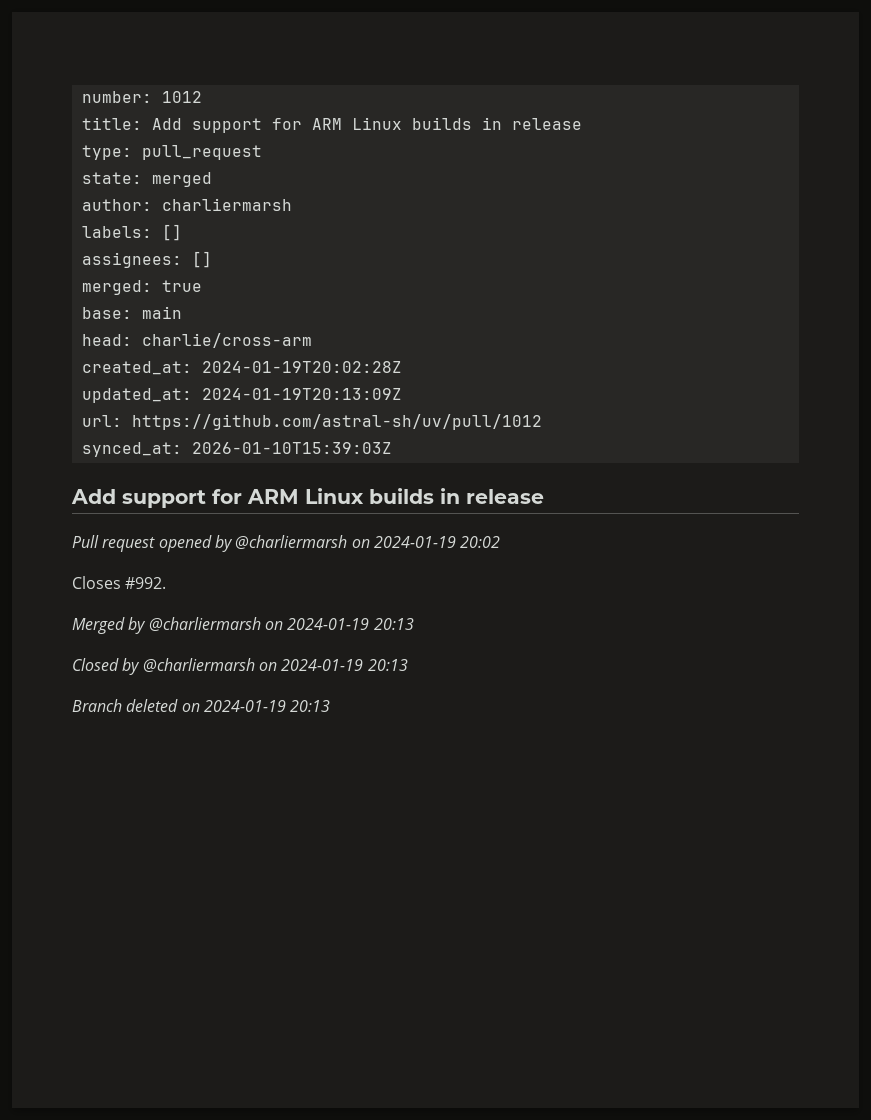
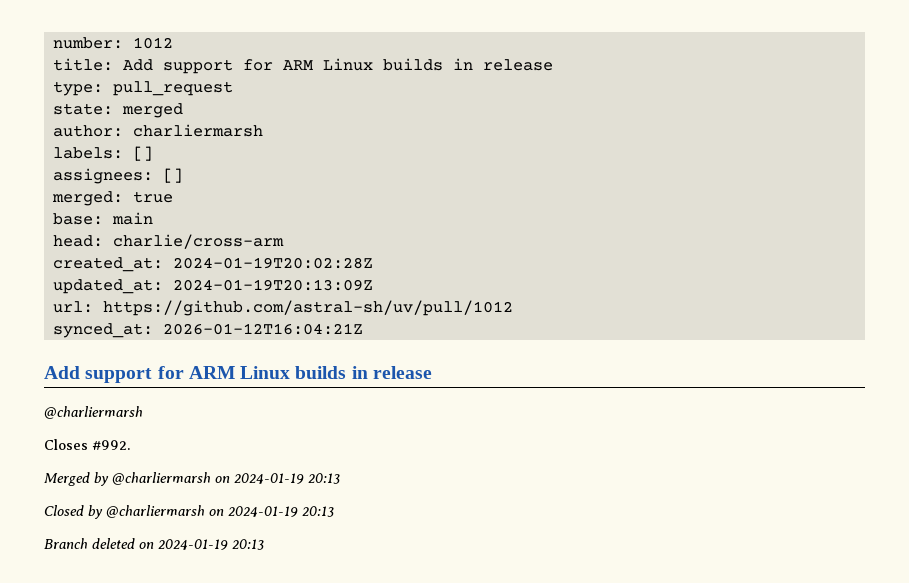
[191,442,392,454] [71,488,544,508] [72,535,501,552] 2026-01-10T15:39:03Z // Add support for ARM Linux builds in release // Pull request opened by @charliermarsh on 2024-01-19 20:02 -> [162,323,363,335] [44,366,432,383] [44,406,143,419] 2026-01-12T16:04:21Z // Add support for ARM Linux builds in release // @charliermarsh

